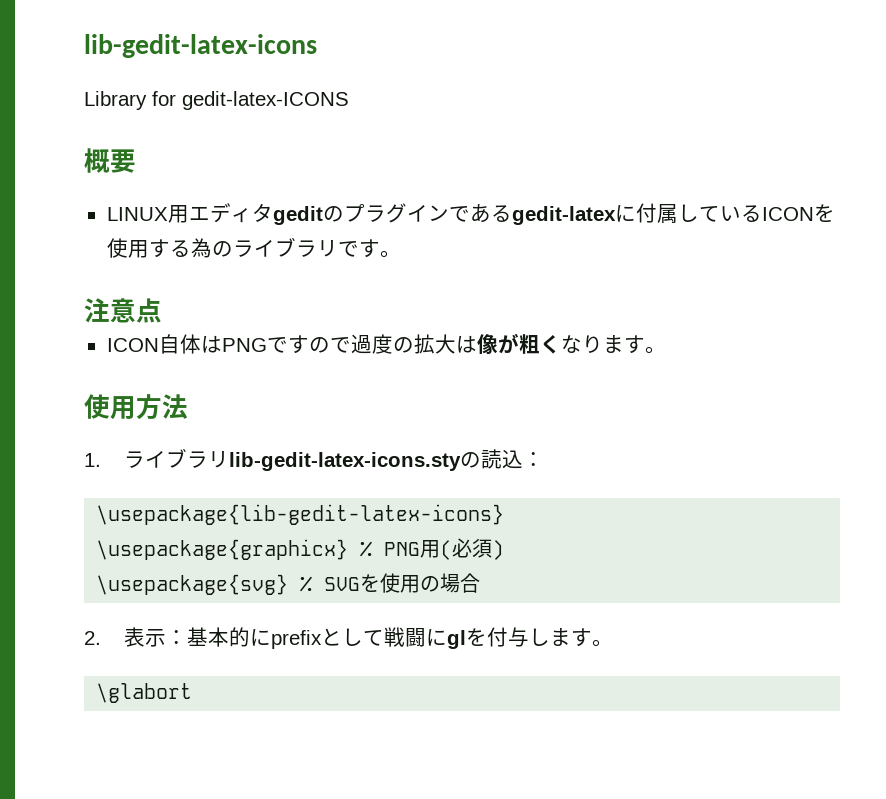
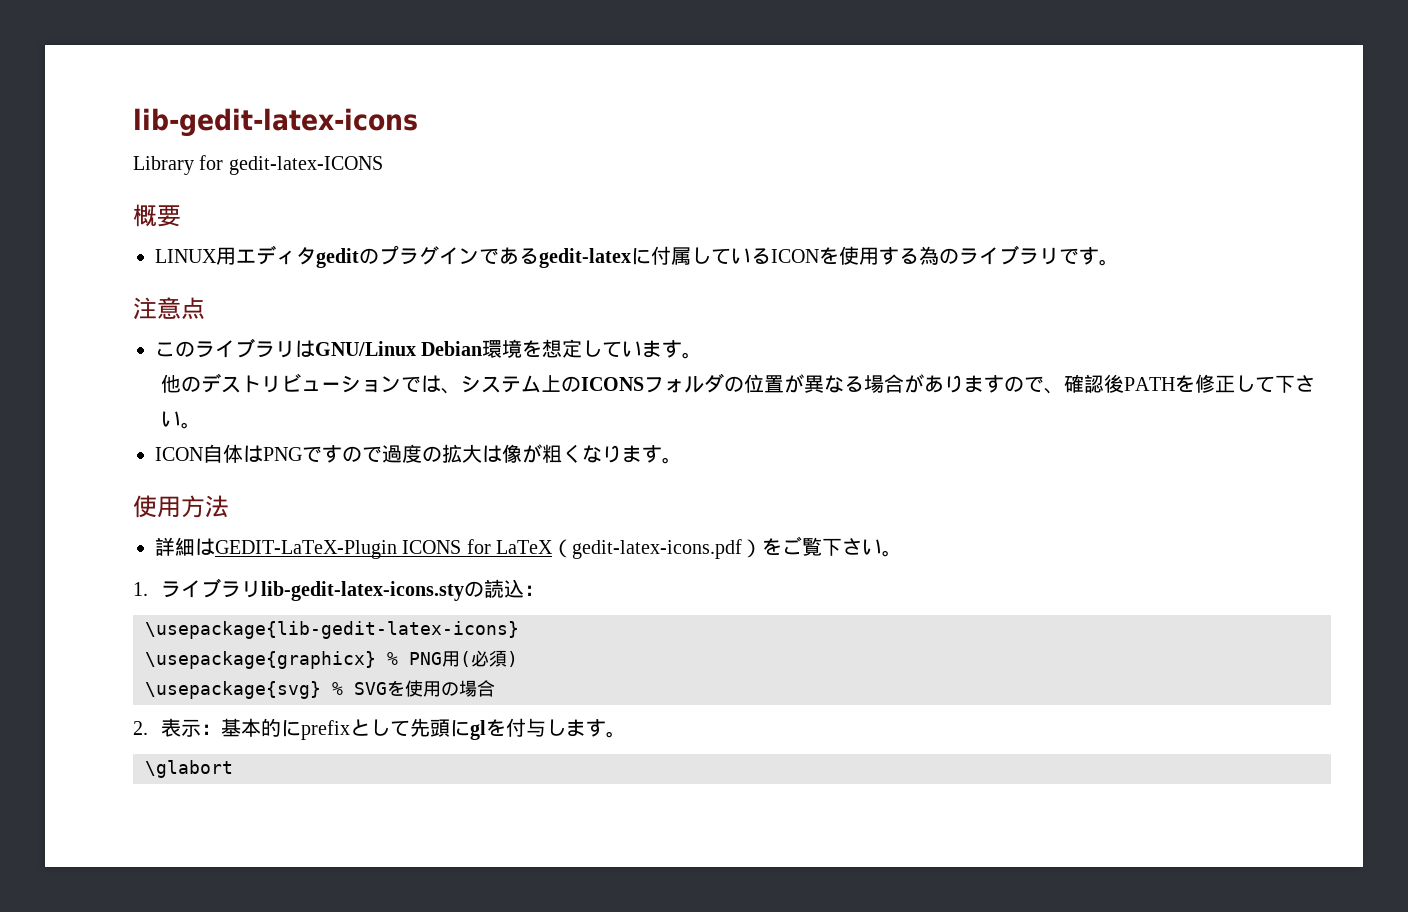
(162, 310) none -> [155,338,703,359] [160,373,1315,394] [160,411,201,429] // このライブラリはGNU/Linux Debian環境を想定しています。 // 他のデストリビューションでは、システム上のICONSフォルダの位置が異なる場合がありますので、確認後PATHを修正して下さい。
(188, 406) none -> [155,536,903,559] // 詳細はGEDIT-LaTeX-Plugin ICONS for LaTeX（gedit-latex-icons.pdf）をご覧下さい。
[384,627,427,647] 戦闘 -> [409,718,450,737] 先頭

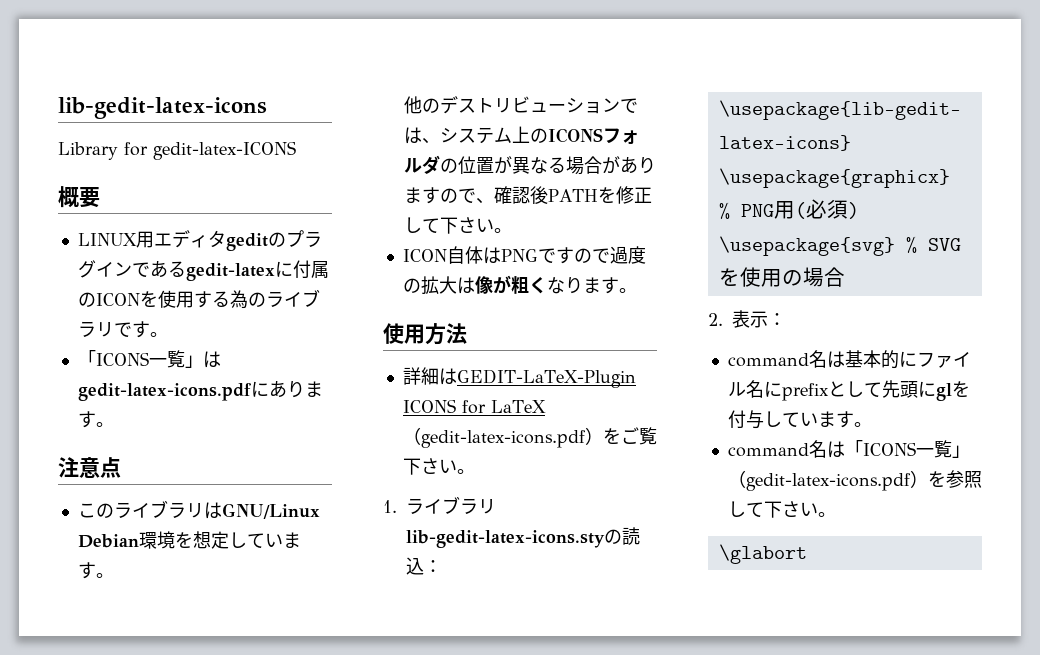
[691,247,771,265] している -> [77,292,96,307] の
(1119, 262) none -> [77,350,221,368] [77,380,323,401] [77,411,114,428] // 「ICONS一覧」はgedit-latex-icons.pdfにあります。
[220,718,281,737] 基本的 -> [727,350,971,369] [727,380,764,398] // command名は基本的にファイル名
[565,719,626,738] ます。 -> [781,411,872,428] [727,440,970,458] [727,470,982,491] [727,501,836,518] ています。 // command名は「ICONS一覧」（gedit-latex-icons.pdf）を参照して下さい。

